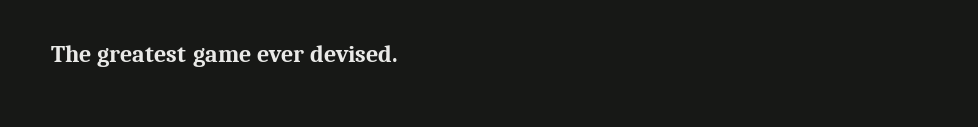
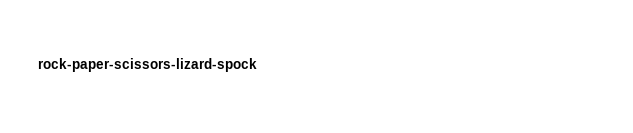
[51,45,399,67] The greatest game ever devised. -> [38,58,257,72] rock-paper-scissors-lizard-spock

